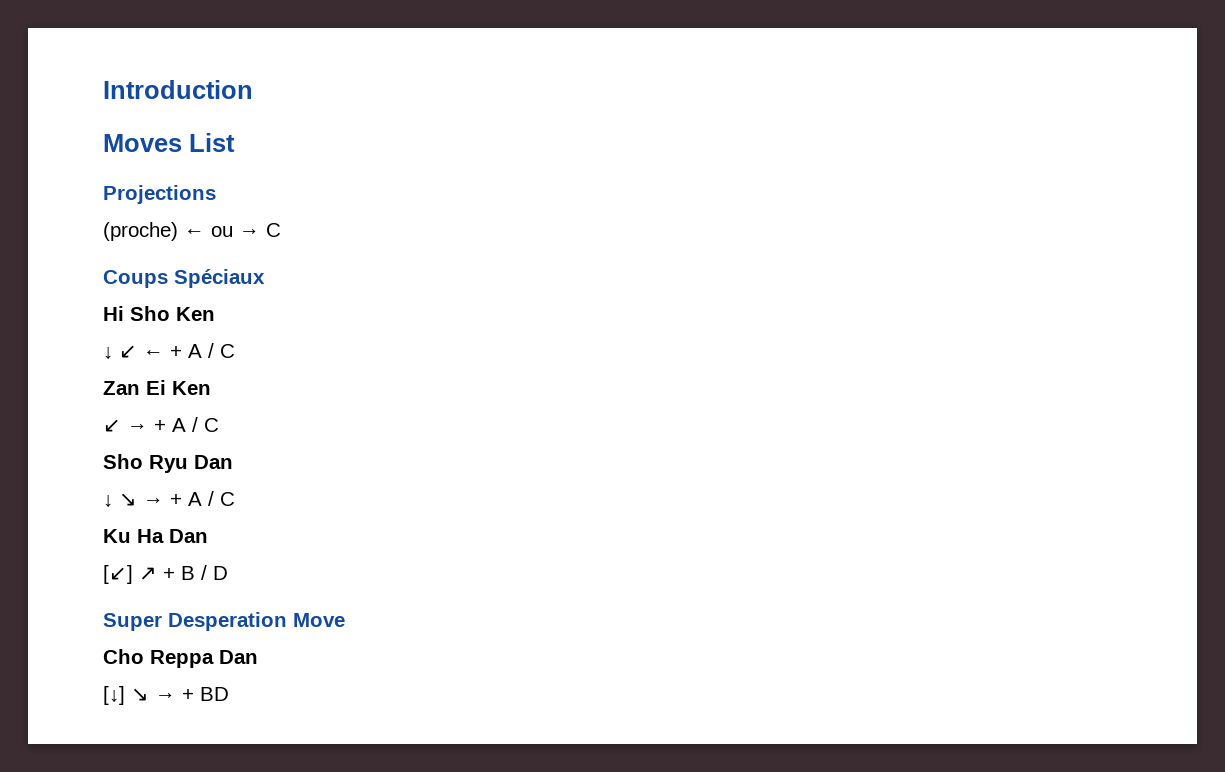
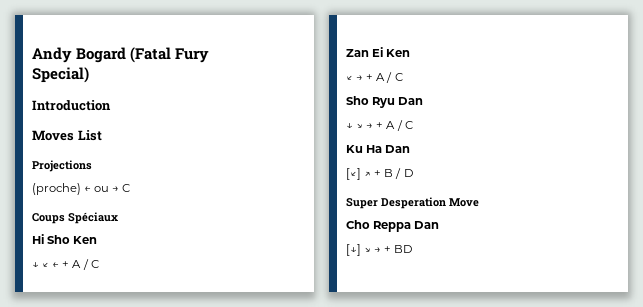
(103, 89) none -> [32,47,210,63] [32,67,89,83] Andy Bogard (Fatal Fury Special) //

